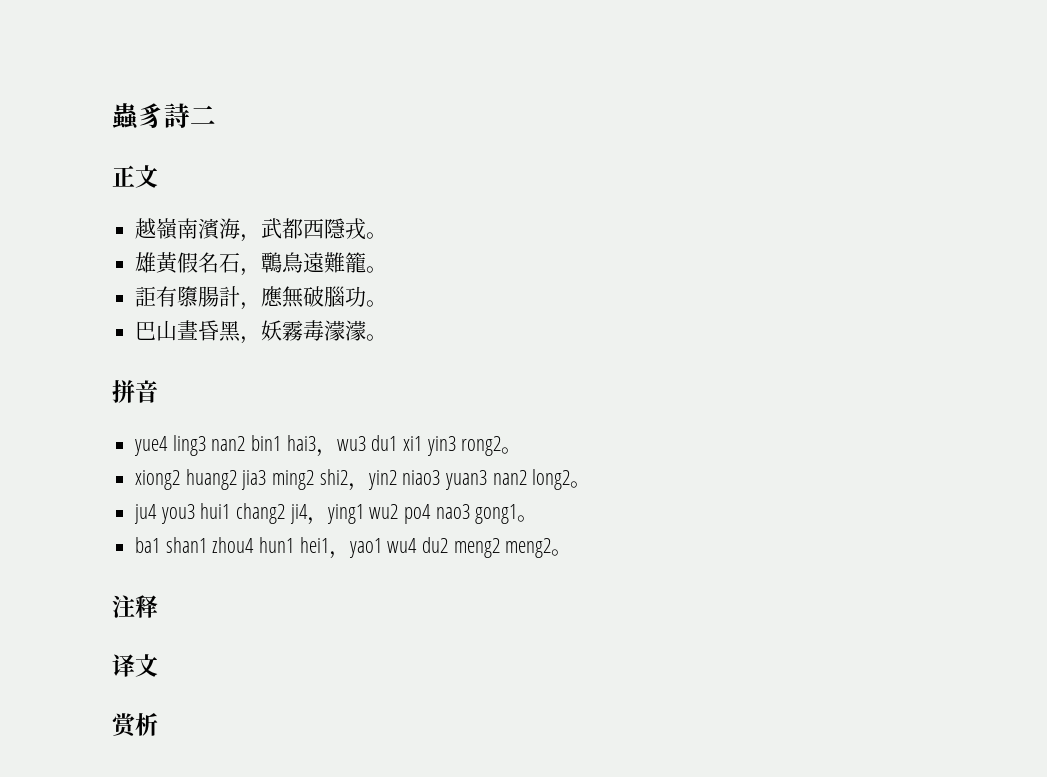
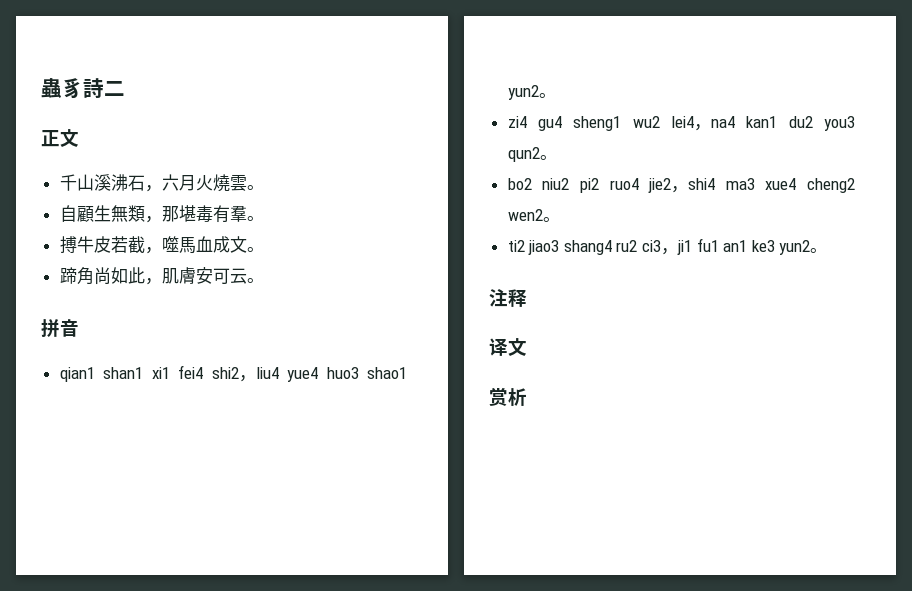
[135,218,388,242] [135,252,388,276] [135,286,388,310] [135,320,388,344] [112,380,158,403] [134,435,523,457] [135,469,592,491] [134,503,539,525] [135,537,552,559] 越嶺南濱海，武都西隱戎。 // 雄黃假名石，鷣鳥遠難籠。 // 詎有隳腸計，應無破腦功。 // 巴山晝昏黑，妖霧毒濛濛。 // 拼音 // yue4 ling3 nan2 bin1 hai3，wu3 du1 xi1 yin3 rong2。 // xiong2 huang2 jia3 ming2 shi2，yin2 niao3 yuan3 nan2 long2。 // ju4 you3 hui1 chang2 ji4，ying1 wu2 po4 nao3 gong1。 // ba1 shan1 zhou4 hun1 hei1，yao1 wu4 du2 meng2 meng2 -> [59,174,264,192] [59,205,264,223] [59,236,264,254] [59,267,264,285] [41,319,79,338] [59,365,407,382] [507,85,556,100] [507,116,855,131] [507,147,557,162] [507,178,855,193] [507,209,560,222] [507,238,811,255] 千山溪沸石，六月火燒雲。 // 自顧生無類，那堪毒有羣。 // 搏牛皮若截，噬馬血成文。 // 蹄角尚如此，肌膚安可云。 // 拼音 // qian1 shan1 xi1 fei4 shi2，liu4 yue4 huo3 shao1 yun2。 // zi4 gu4 sheng1 wu2 lei4，na4 kan1 du2 you3 qun2。 // bo2 niu2 pi2 ruo4 jie2，shi4 ma3 xue4 cheng2 wen2。 // ti2 jiao3 shang4 ru2 ci3，ji1 fu1 an1 ke3 yun2

